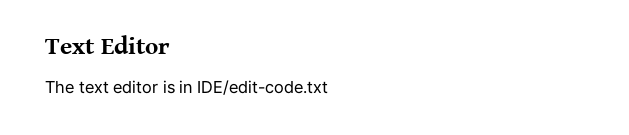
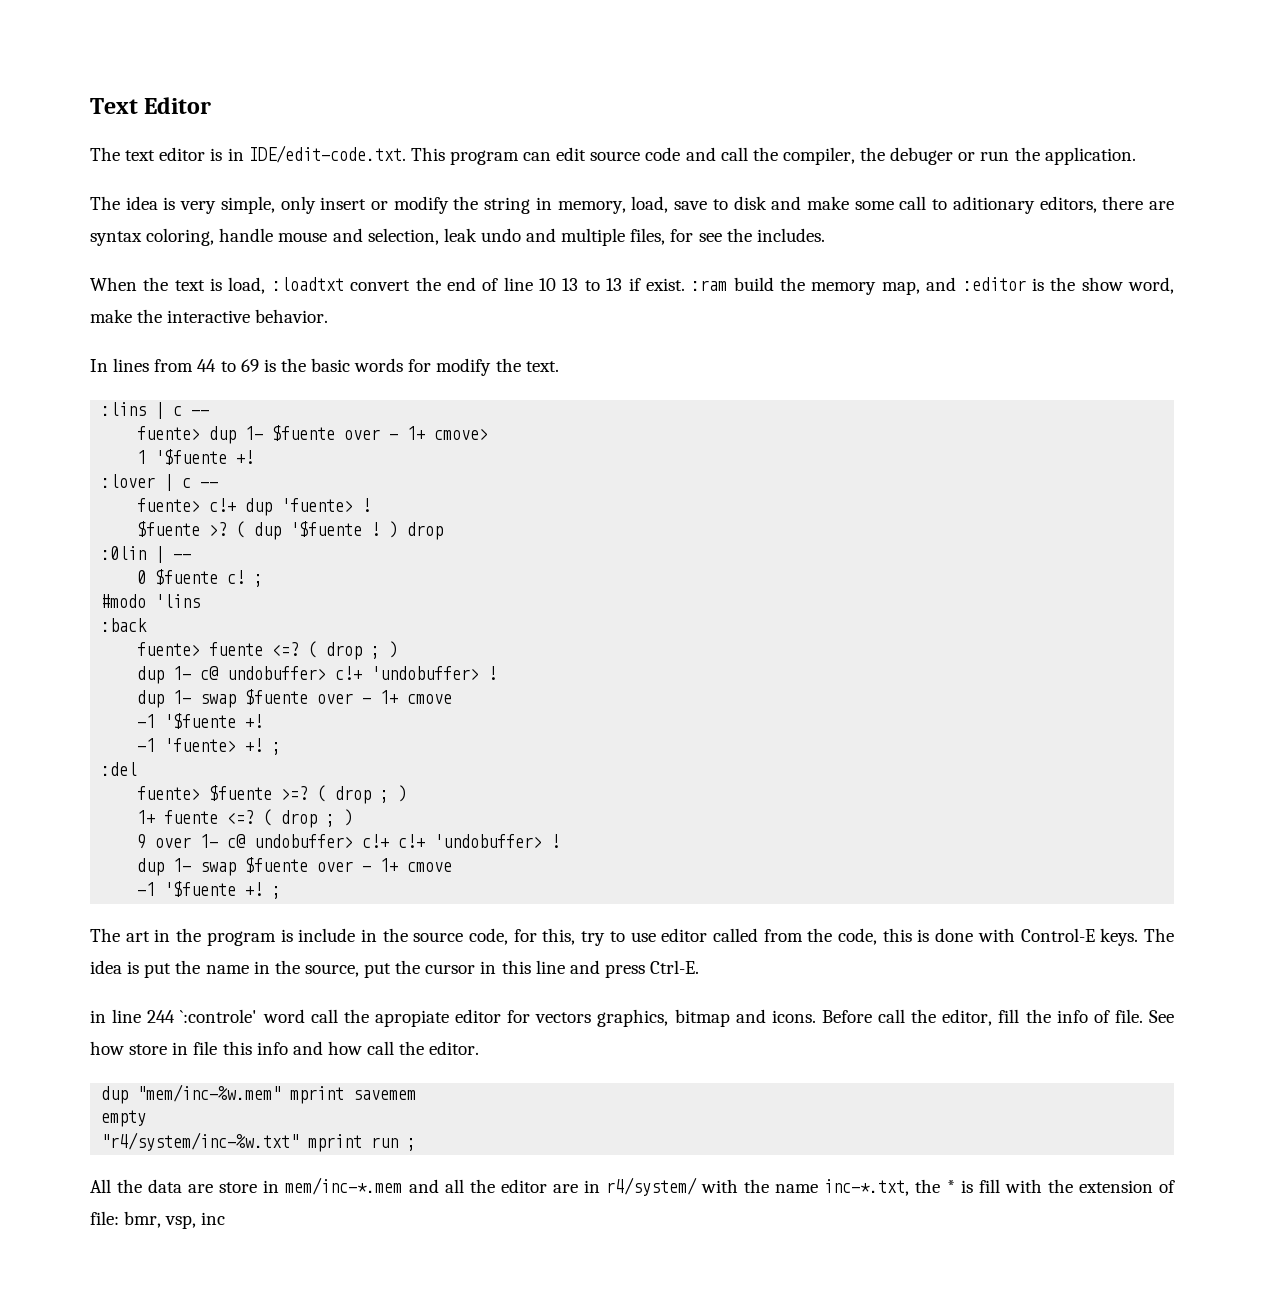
[196,80,328,95] IDE/edit-code.txt -> [248,145,1136,165] [90,196,1175,214] [90,228,825,246] [90,277,1174,295] [90,309,329,323] [90,358,559,376] [101,402,210,419] [137,425,489,444] [137,449,255,465] [101,474,219,491] [137,498,372,516] [137,521,444,540] [101,546,192,563] [137,569,264,587] [101,594,201,608] [101,618,148,632] [137,641,399,660] [137,666,498,684] [137,689,453,708] [137,713,264,729] [137,738,282,755] [101,762,138,776] [137,785,408,804] [137,809,354,828] [137,834,561,849] [137,857,453,876] [137,881,282,899] [90,928,1174,946] [90,960,700,978] [90,1009,1174,1027] [90,1041,480,1055] [101,1084,417,1104] [101,1110,147,1127] [101,1132,417,1152] [90,1177,1176,1196] [90,1211,226,1229] IDE/edit-code.txt. This program can edit source code and call the compiler, the debuger or run the application. // The idea is very simple, only insert or modify the string in memory, load, save to disk and make some call to aditionary editors, there are syntax coloring, handle mouse and selection, leak undo and multiple files, for see the includes. // When the text is load, :loadtxt convert the end of line 10 13 to 13 if exist. :ram build the memory map, and :editor is the show word, make the interactive behavior. // In lines from 44 to 69 is the basic words for modify the text. // :lins | c -- // fuente> dup 1- $fuente over - 1+ cmove> // 1 '$fuente +! // :lover | c -- // fuente> c!+ dup 'fuente> ! // $fuente >? ( dup '$fuente ! ) drop // :0lin | -- // 0 $fuente c! ; // #modo 'lins // :back // fuente> fuente <=? ( drop ; ) // dup 1- c@ undobuffer> c!+ 'undobuffer> ! // dup 1- swap $fuente over - 1+ cmove // -1 '$fuente +! // -1 'fuente> +! ; // :del // fuente> $fuente >=? ( drop ; ) // 1+ fuente <=? ( drop ; ) // 9 over 1- c@ undobuffer> c!+ c!+ 'undobuffer> ! // dup 1- swap $fuente over - 1+ cmove // -1 '$fuente +! ; // The art in the program is include in the source code, for this, try to use editor called from the code, this is done with Control-E keys. The idea is put the name in the source, put the cursor in this line and press Ctrl-E. // in line 244 `:controle' word call the apropiate editor for vectors graphics, bitmap and icons. Before call the editor, fill the info of file. See how store in file this info and how call the editor. // dup "mem/inc-%w.mem" mprint savemem // empty // "r4/system/inc-%w.txt" mprint run ; // All the data are store in mem/inc-*.mem and all the editor are in r4/system/ with the name inc-*.txt, the * is fill with the extension of file: bmr, vsp, inc

